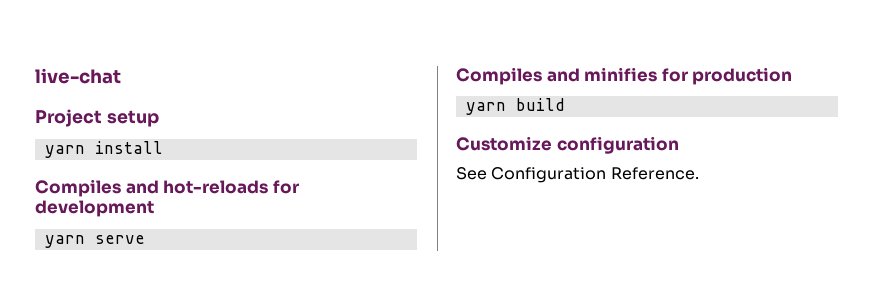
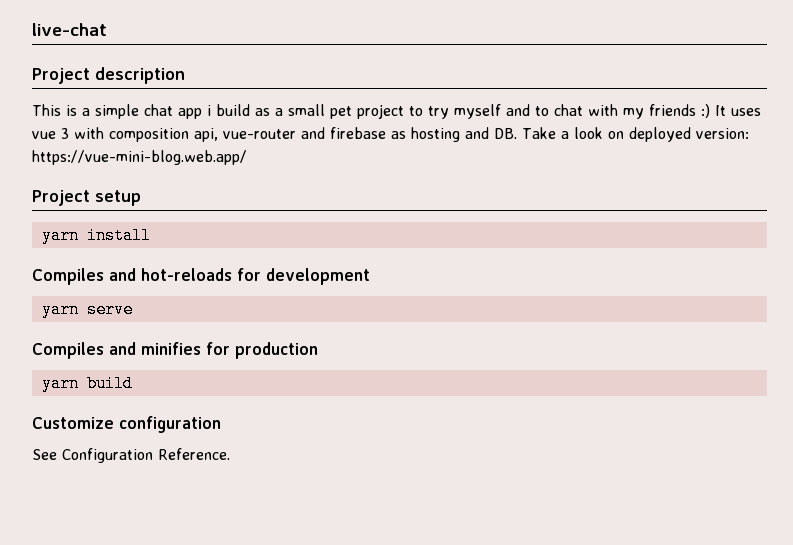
(121, 76) none -> [32,67,185,84] [32,104,761,119] [32,127,749,142] [32,150,247,165] // Project description // This is a simple chat app i build as a small pet project to try myself and to chat with my friends :) It uses vue 3 with composition api, vue-router and firebase as hosting and DB. Take a look on deployed version: https://vue-mini-blog.web.app/

